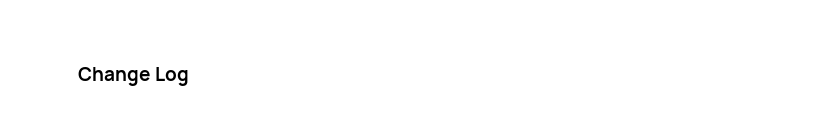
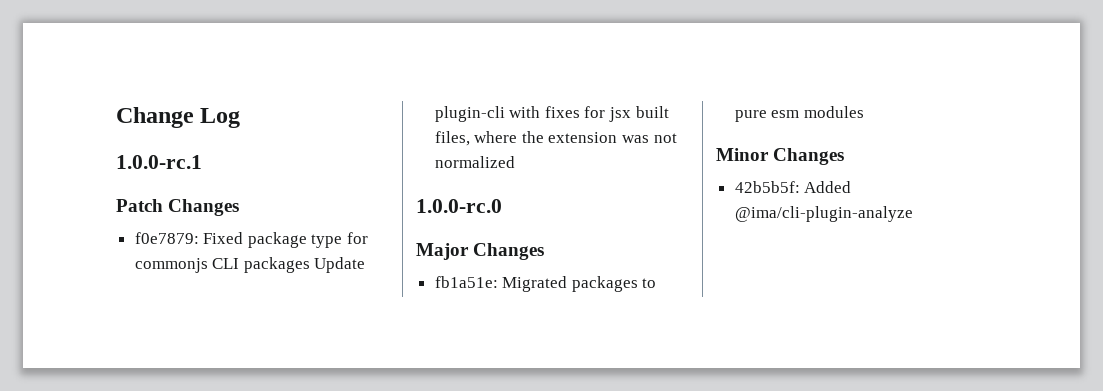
(190, 76) none -> [116,155,202,169] [116,199,240,216] [134,232,369,248] [134,257,366,273] [434,106,669,122] [434,131,677,146] [434,156,515,168] [416,199,502,213] [416,243,545,260] [434,276,657,292] [734,106,864,122] [716,148,845,165] [734,181,852,193] [734,206,913,222] // 1.0.0-rc.1 // Patch Changes // f0e7879: Fixed package type for commonjs CLI packages Update plugin-cli with fixes for jsx built files, where the extension was not normalized // 1.0.0-rc.0 // Major Changes // fb1a51e: Migrated packages to pure esm modules // Minor Changes // 42b5b5f: Added @ima/cli-plugin-analyze

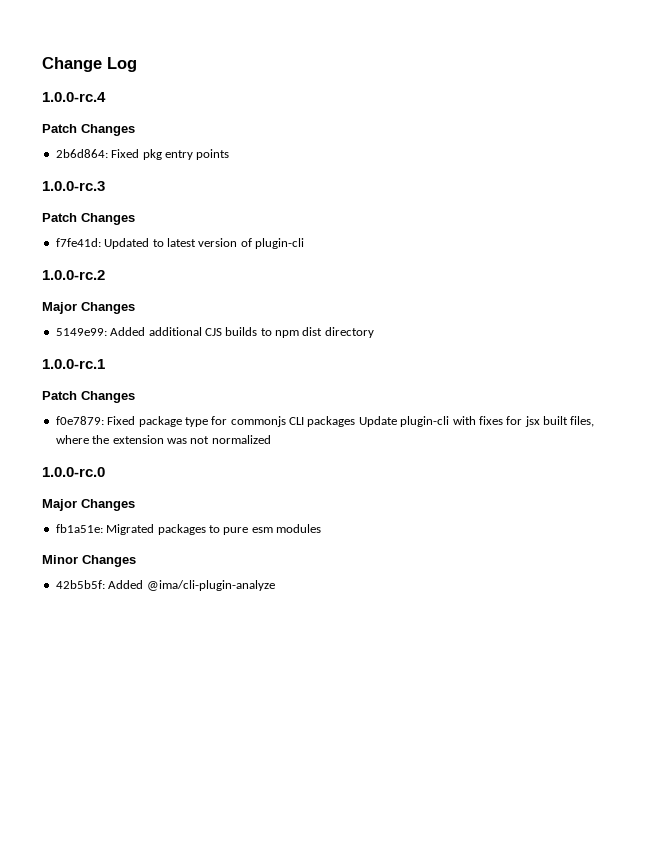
(241, 118) none -> [42,92,106,102] [42,124,135,136] [55,149,230,160] [42,181,105,191] [42,213,135,225] [55,238,304,249] [42,270,105,280] [42,302,135,314] [55,327,374,338] // 1.0.0-rc.4 // Patch Changes // 2b6d864: Fixed pkg entry points // 1.0.0-rc.3 // Patch Changes // f7fe41d: Updated to latest version of plugin-cli // 1.0.0-rc.2 // Major Changes // 5149e99: Added additional CJS builds to npm dist directory

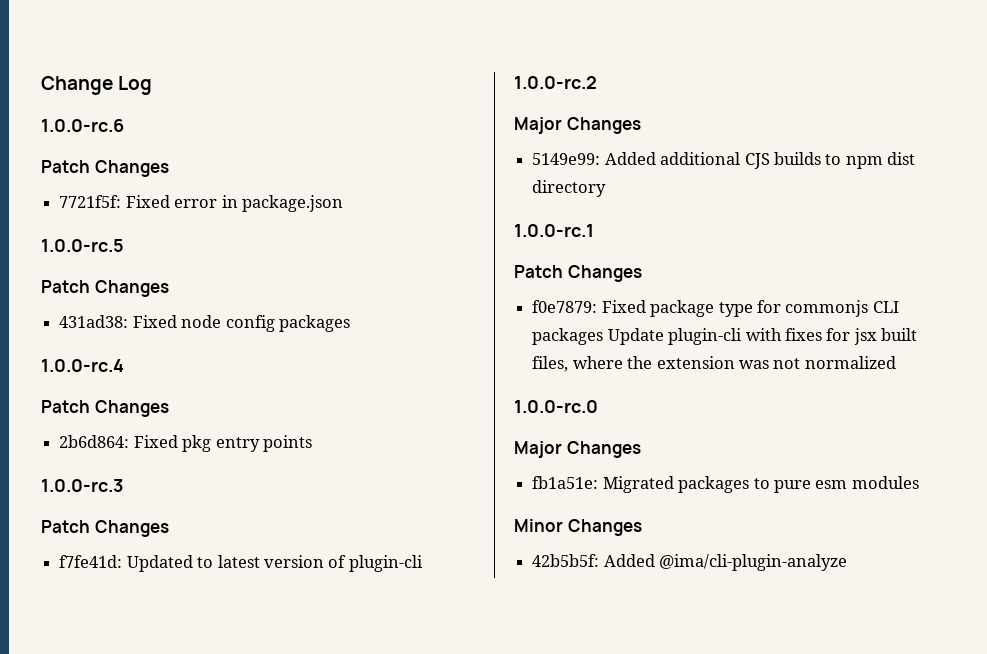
(137, 64) none -> [41,119,124,132] [41,160,169,177] [59,195,343,212] [41,239,124,252] [41,280,169,297] [59,315,350,332] // 1.0.0-rc.6 // Patch Changes // 7721f5f: Fixed error in package.json // 1.0.0-rc.5 // Patch Changes // 431ad38: Fixed node config packages

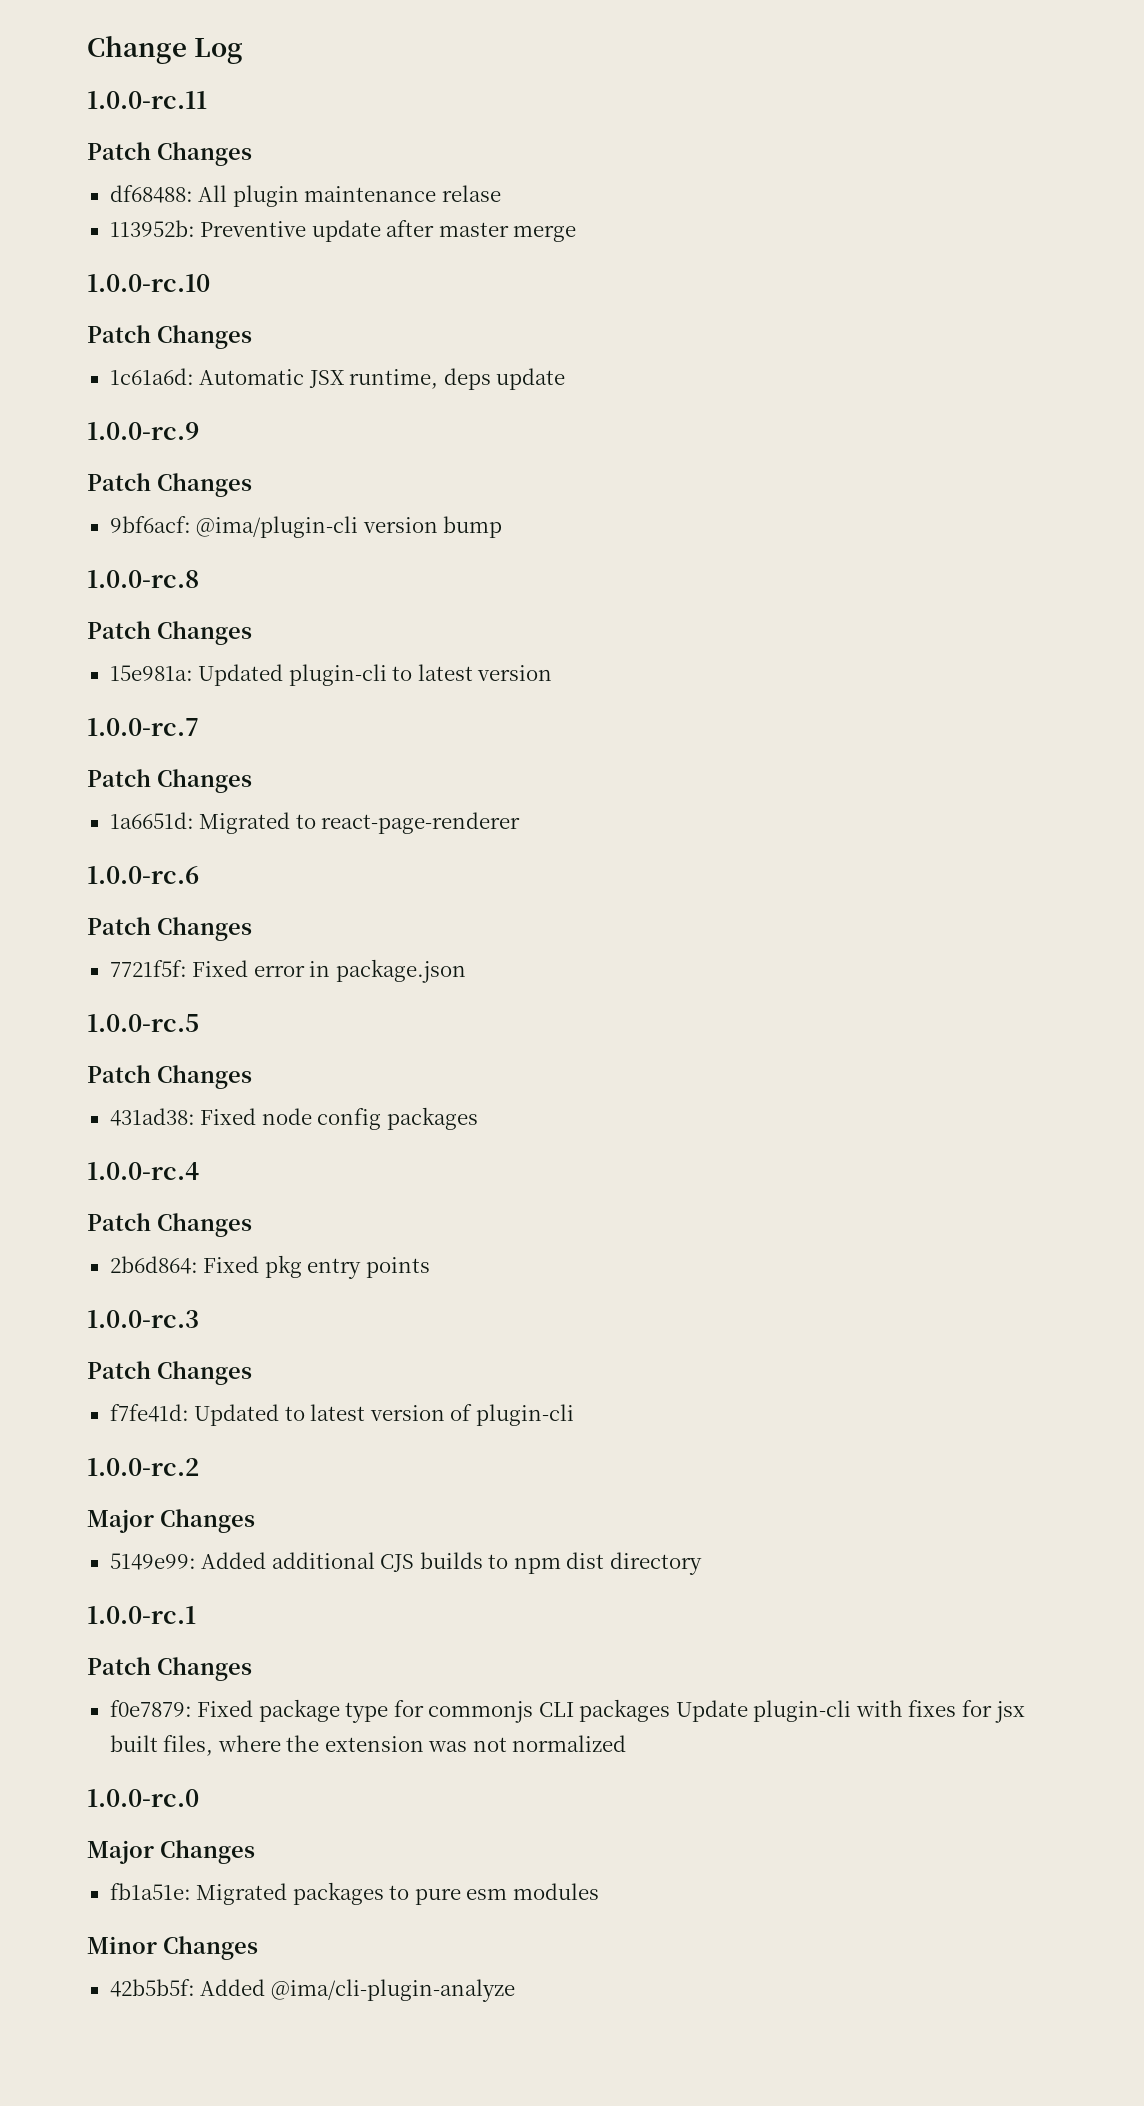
(153, 85) none -> [87,91,207,109] [87,142,252,166] [109,185,501,207] [109,220,577,242] [87,274,210,292] [87,325,252,349] [109,368,566,390] [87,422,199,440] [87,473,252,497] [109,516,503,538] [87,570,199,588] [87,621,252,645] [109,664,553,686] [87,718,199,736] [87,769,252,793] [109,812,521,834] // 1.0.0-rc.11 // Patch Changes // df68488: All plugin maintenance relase // 113952b: Preventive update after master merge // 1.0.0-rc.10 // Patch Changes // 1c61a6d: Automatic JSX runtime, deps update // 1.0.0-rc.9 // Patch Changes // 9bf6acf: @ima/plugin-cli version bump // 1.0.0-rc.8 // Patch Changes // 15e981a: Updated plugin-cli to latest version // 1.0.0-rc.7 // Patch Changes // 1a6651d: Migrated to react-page-renderer

